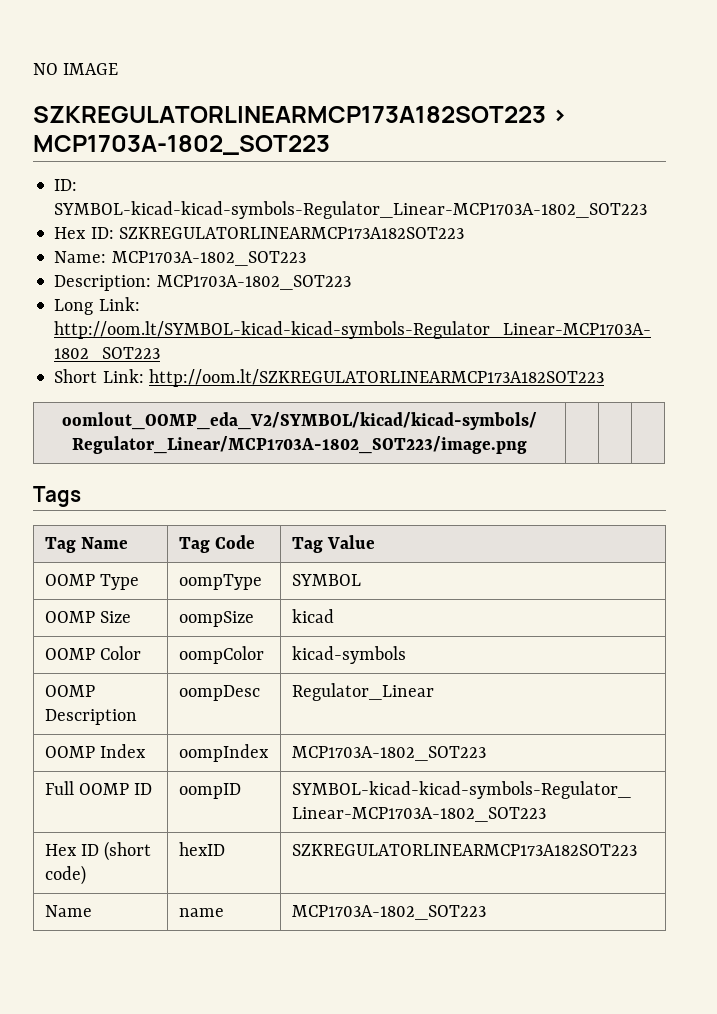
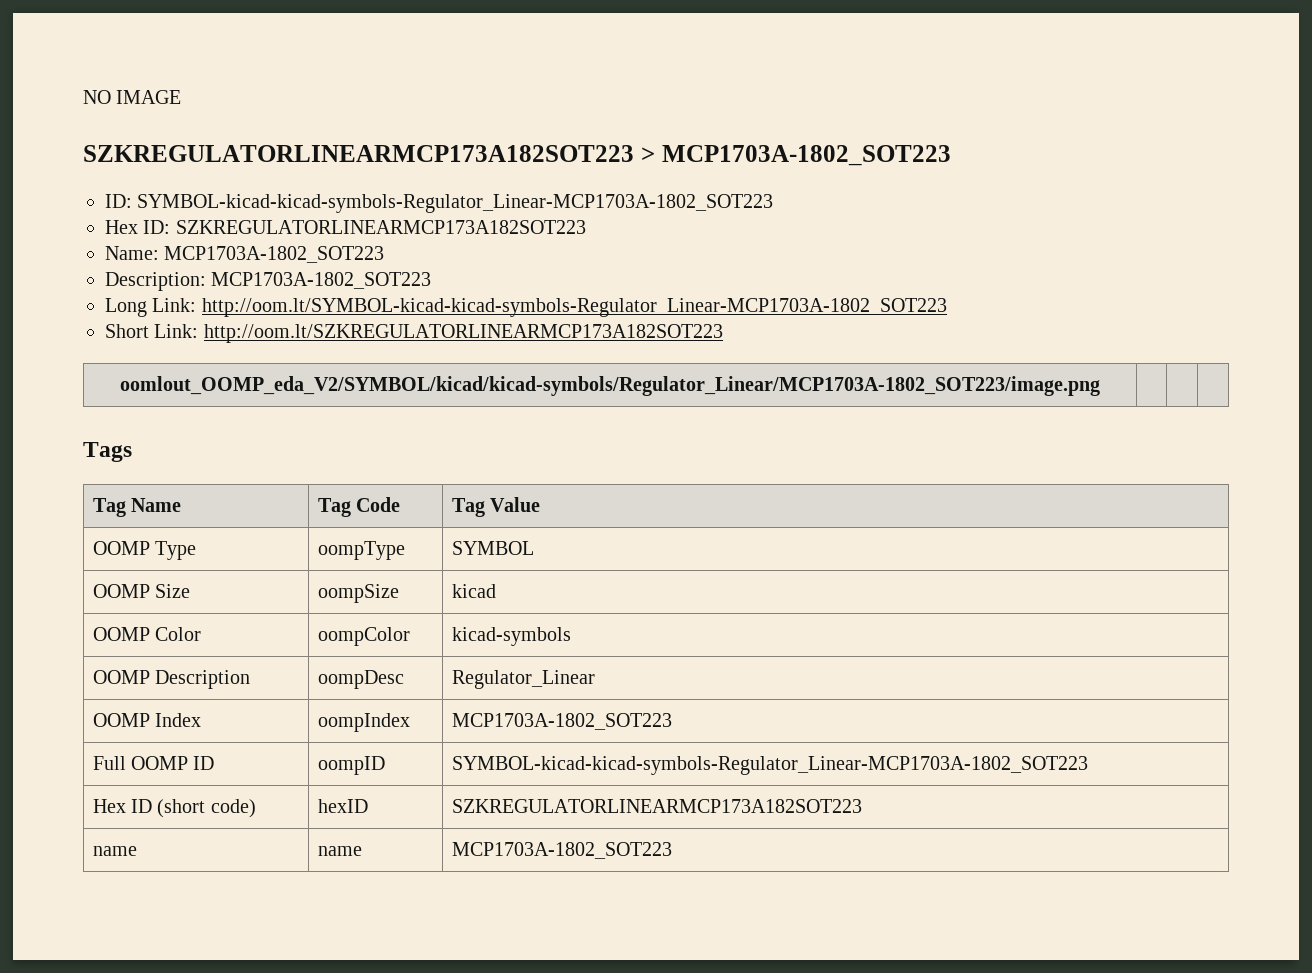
[44,905,92,917] Name -> [92,846,137,856] name

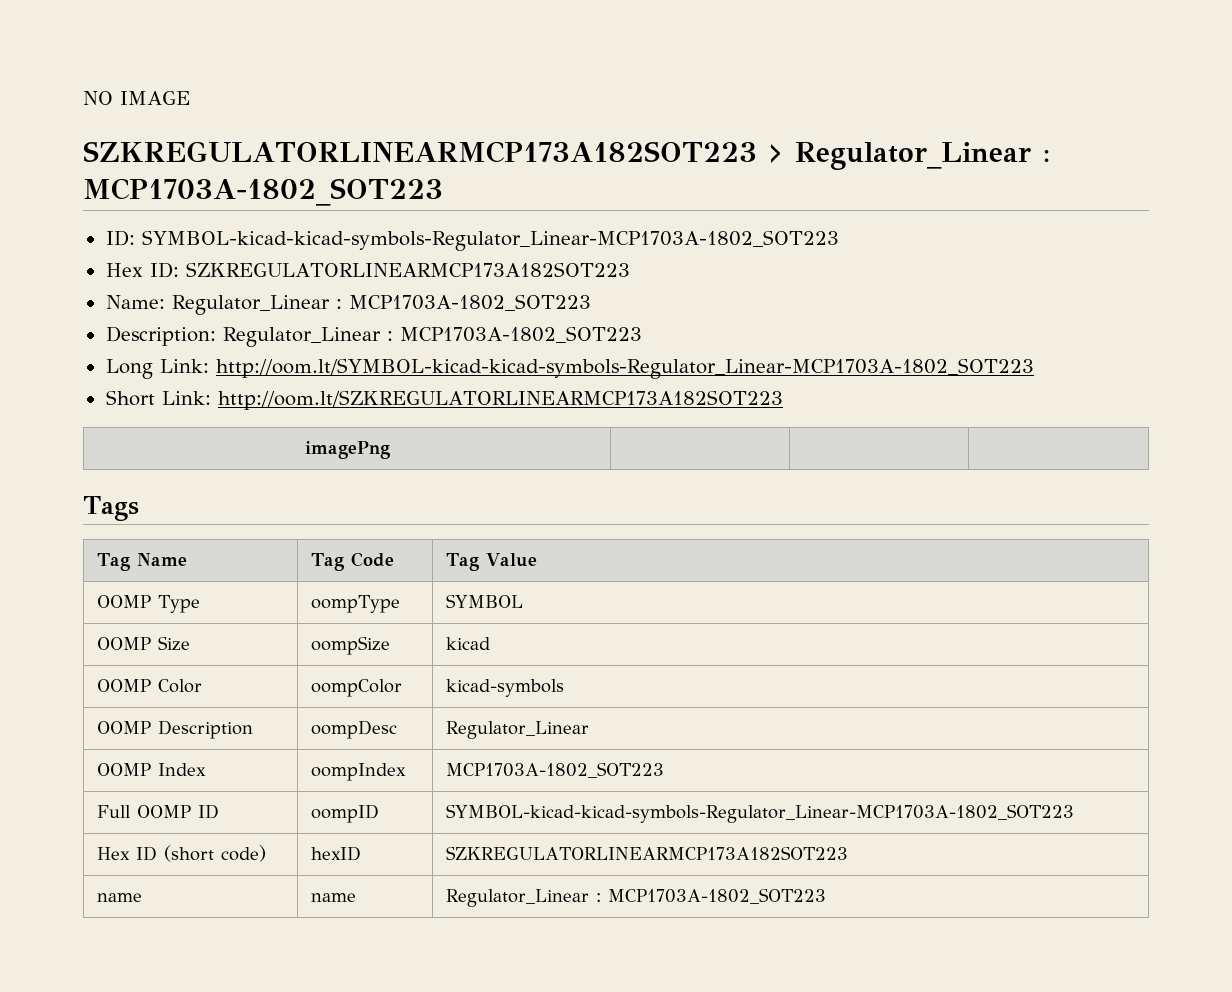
(655, 154) none -> [794,142,1050,170] Regulator_Linear :
(159, 253) none -> [171,295,342,315] Regulator_Linear :
(206, 281) none -> [222,327,393,347] Regulator_Linear :
[120,376,1100,396] oomlout_OOMP_eda_V2/SYMBOL/kicad/kicad-symbols/Regulator_Linear/MCP1703A-1802_SOT223/image.png -> [304,441,390,459] imagePng
(362, 851) none -> [446,889,602,907] Regulator_Linear :

